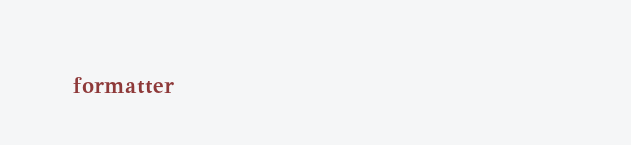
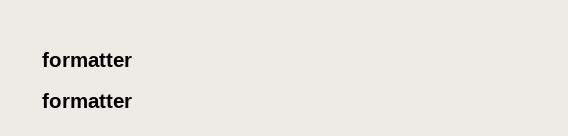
[73,77,174,94] formatter -> [42,52,132,67] [42,93,132,108] formatter // formatter

